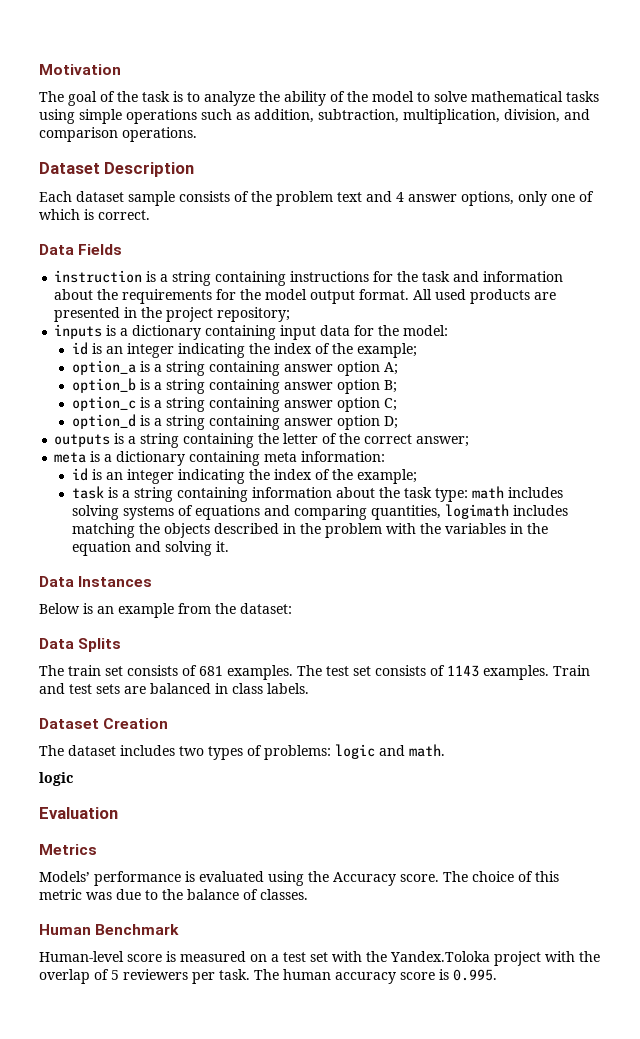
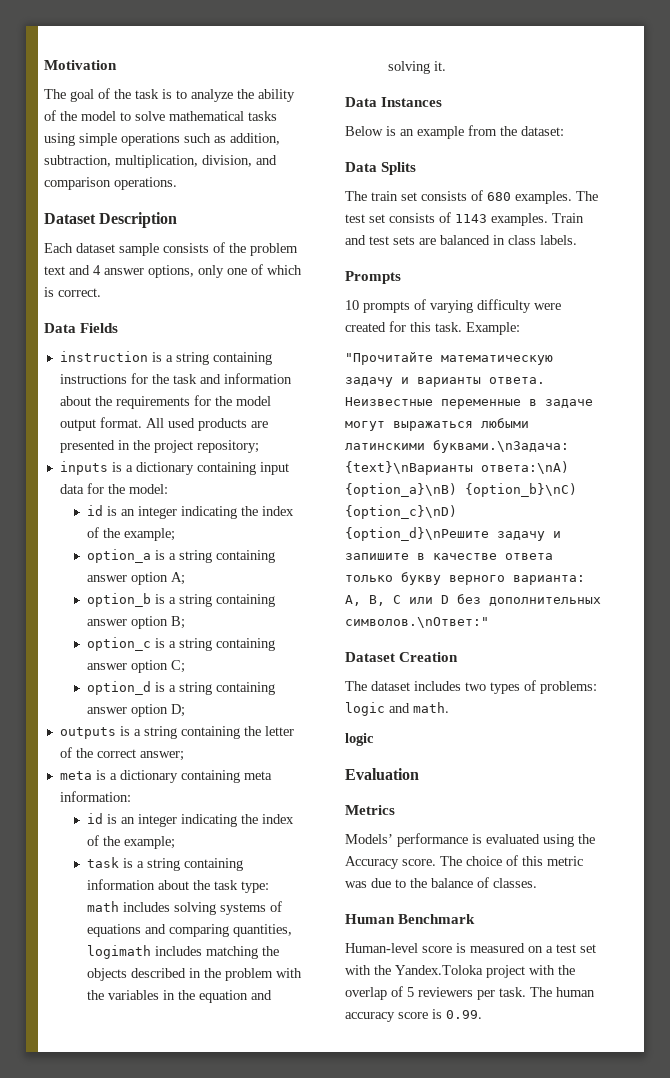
[199,666,223,676] 681 -> [487,192,511,201] 680
(309, 688) none -> [345,271,401,284] [345,299,561,313] [345,321,520,335] [345,352,553,365] [345,377,545,387] [345,397,593,409] [345,418,529,431] [345,440,569,453] [345,461,569,475] [345,483,577,497] [345,505,457,519] [345,527,561,541] [345,553,553,560] [345,572,585,585] [345,594,601,606] [345,617,489,628] // Prompts // 10 prompts of varying difficulty were created for this task. Example: // "Прочитайте математическую задачу и варианты ответа. Неизвестные переменные в задаче могут выражаться любыми латинскими буквами.\nЗадача: {text}\nВарианты ответа:\nA) {option_a}\nB) {option_b}\nC) {option_c}\nD) {option_d}\nРешите задачу и запишите в качестве ответа только букву верного варианта: A, B, C или D без дополнительных символов.\nОтвет:"
[453,969,497,981] 0.995. -> [446,1010,482,1019] 0.99.

